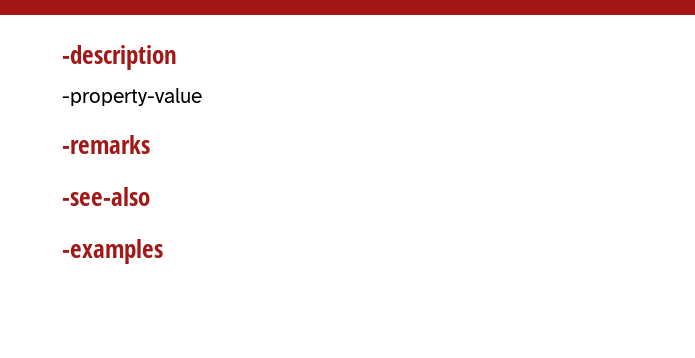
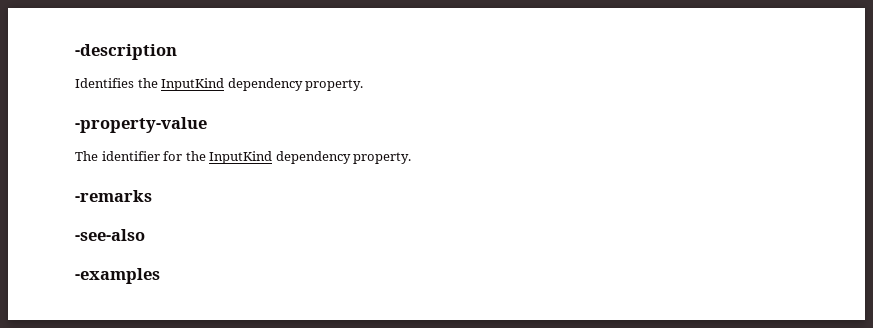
[62,88,202,106] -property-value -> [75,78,364,91] [75,117,207,133] [75,151,412,164] Identifies the InputKind dependency property. // -property-value // The identifier for the InputKind dependency property.

